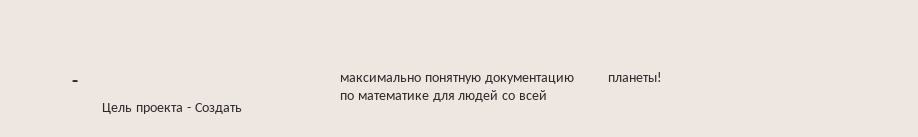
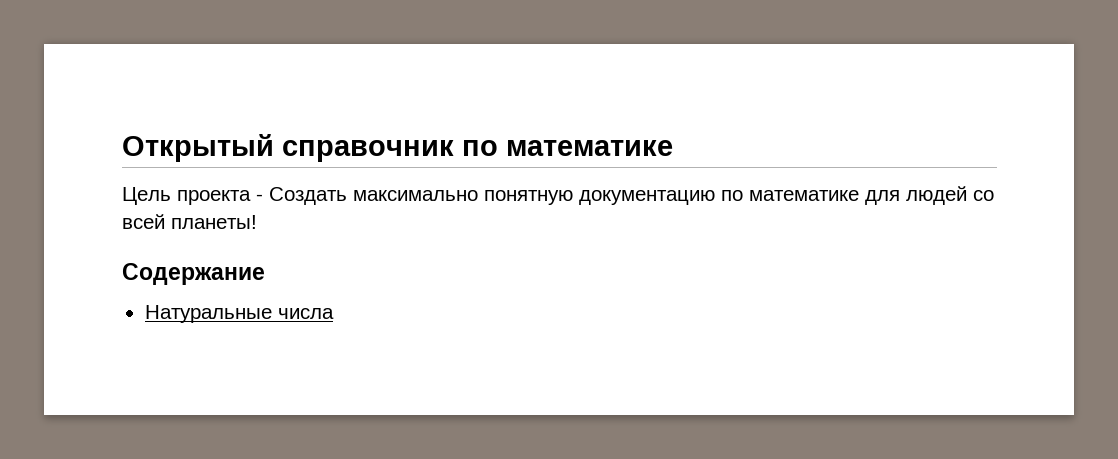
[72,80,78,87] - -> [122,134,673,162] Открытый справочник по математике
(662, 77) none -> [122,263,265,285] [144,305,334,323] // Содержание // Натуральные числа

